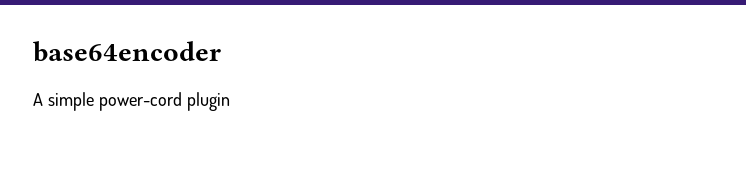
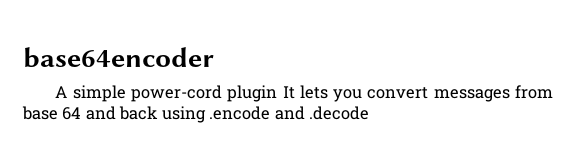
(230, 101) none -> [282,85,554,102] [22,106,370,123] It lets you convert messages from base 64 and back using .encode and .decode

